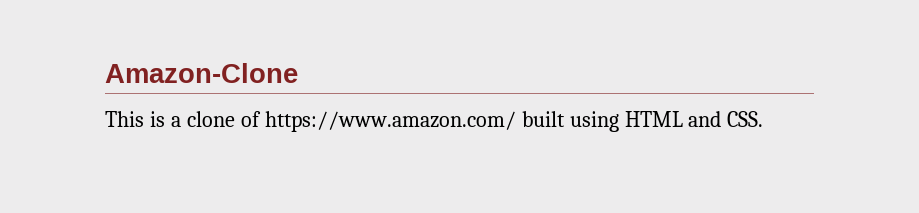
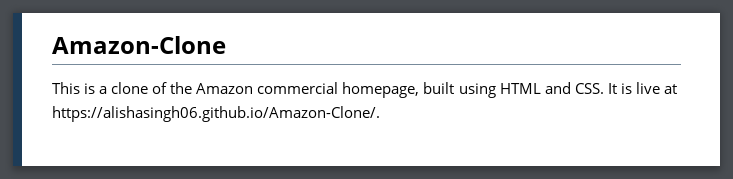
[264,111,516,132] https://www.amazon.com/ -> [170,82,420,98] the Amazon commercial homepage,
(764, 119) none -> [607,82,677,94] [52,106,380,122] It is live at https://alishasingh06.github.io/Amazon-Clone/.

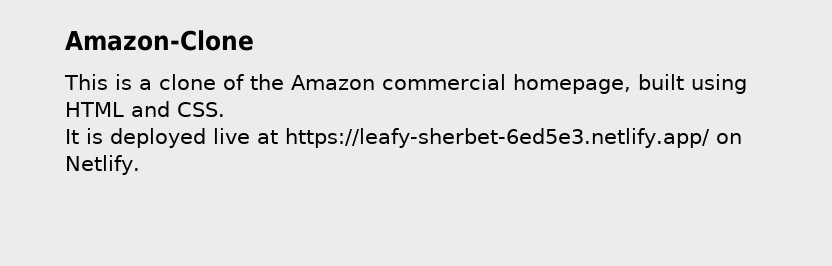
(604, 88) none -> (225, 109) //
(632, 88) none -> [110,128,206,148] deployed
[52,106,380,122] https://alishasingh06.github.io/Amazon-Clone/. -> [285,128,742,148] [65,155,140,175] https://leafy-sherbet-6ed5e3.netlify.app/ on Netlify.

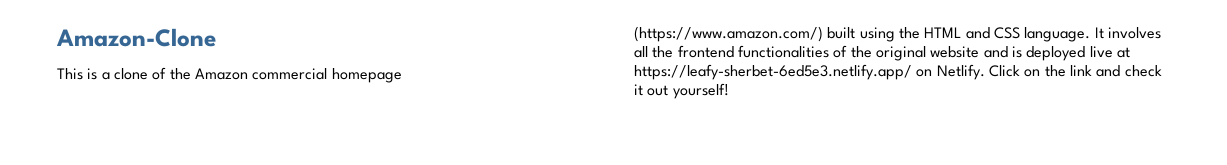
[513,74,631,94] homepage, -> [331,68,402,83] [634,26,823,42] homepage (https://www.amazon.com/)
(747, 84) none -> [898,27,920,39] the
[177,102,225,117] [65,129,79,144] CSS. // It -> [993,27,1161,42] [634,45,1008,61] CSS language. It involves all the frontend functionalities of the original website and
(140, 165) none -> [988,65,1162,77] [634,83,729,99] Click on the link and check it out yourself!

